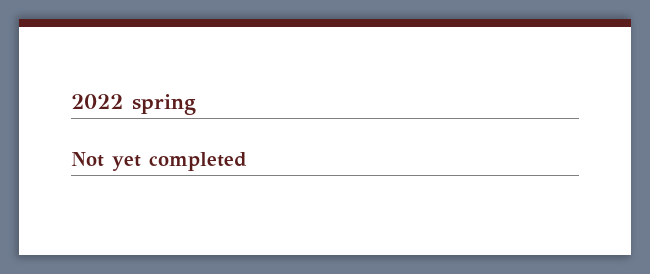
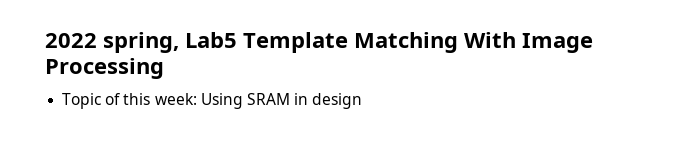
[132,94,196,115] [71,152,247,171] spring // Not yet completed -> [103,32,593,53] [45,58,164,79] [62,93,363,109] spring, Lab5 Template Matching With Image Processing // Topic of this week: Using SRAM in design

